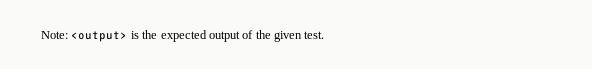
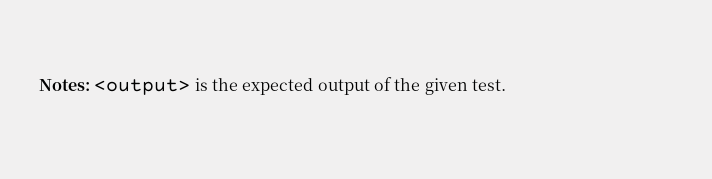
[41,31,68,39] Note: -> [39,79,90,91] Notes:

